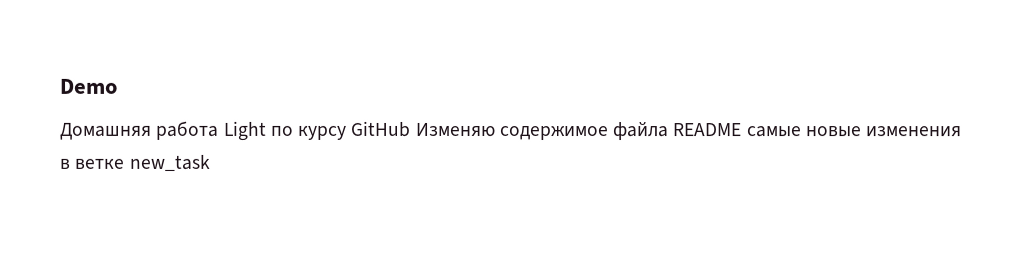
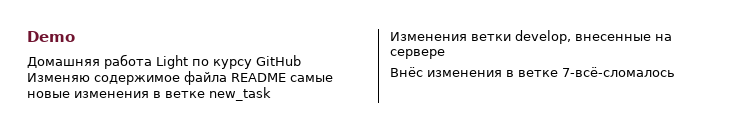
(210, 163) none -> [390,30,672,44] [390,49,445,59] [390,67,675,77] // Изменения ветки develop, внесенные на сервере // Внёс изменения в ветке 7-всё-сломалось

